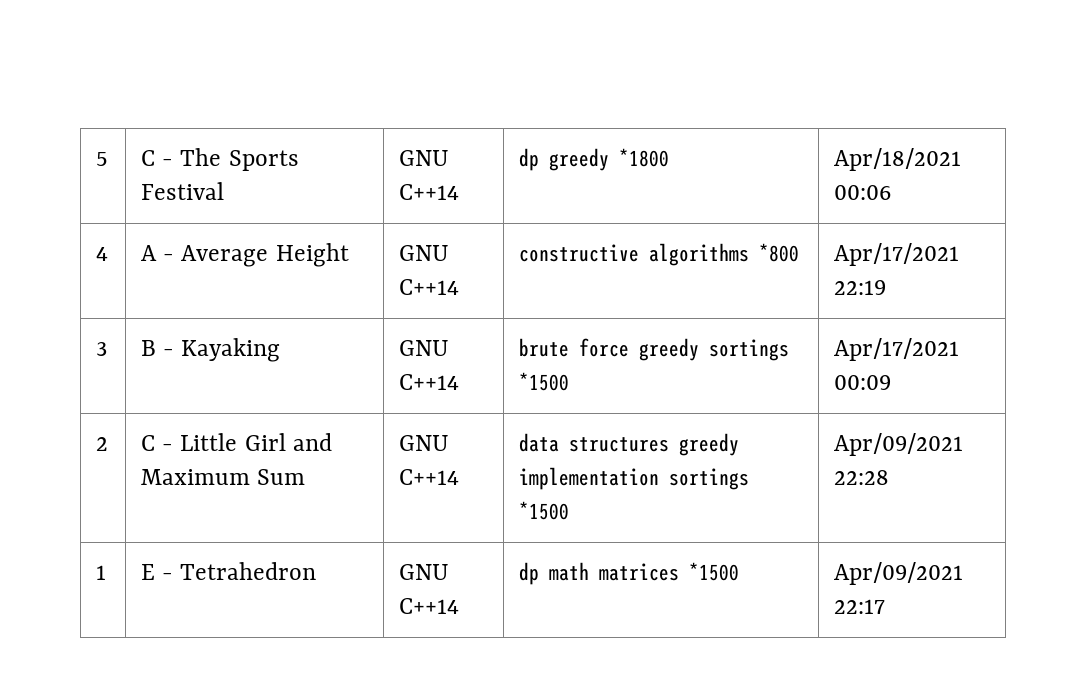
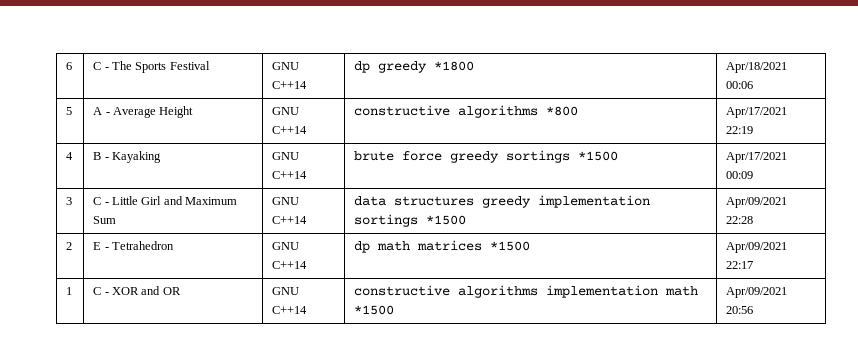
[96,152,109,166] 5 -> [66,62,73,70] 6
[96,247,109,261] 4 -> [66,107,73,115] 5
[96,342,108,356] 3 -> [66,152,74,160] 4
[96,437,109,451] 2 -> [66,197,73,205] 3
[96,565,107,580] 1 -> [66,242,73,250] 2
(886, 606) none -> [66,287,73,295] [93,286,181,295] [272,287,300,295] [272,306,308,314] [354,285,699,298] [354,305,395,315] [726,287,788,298] [726,306,754,314] // 1 | C - XOR and OR | GNU C++14 | constructive algorithms implementation math *1500 | Apr/09/2021 20:56

